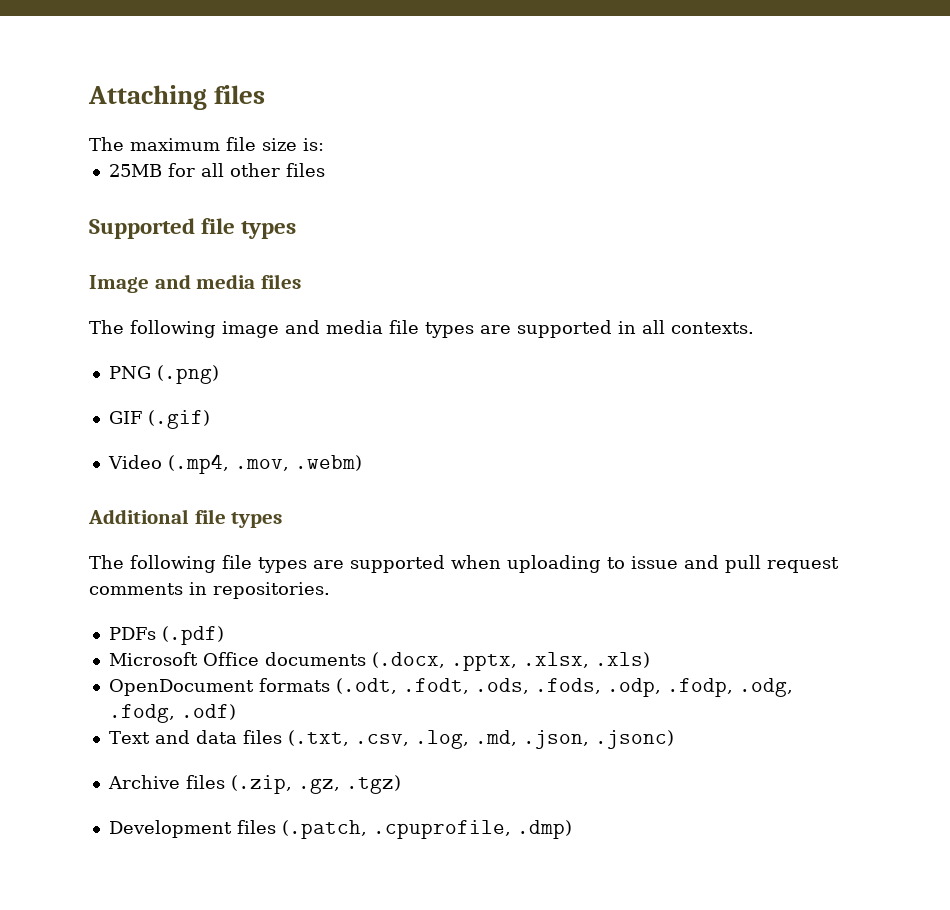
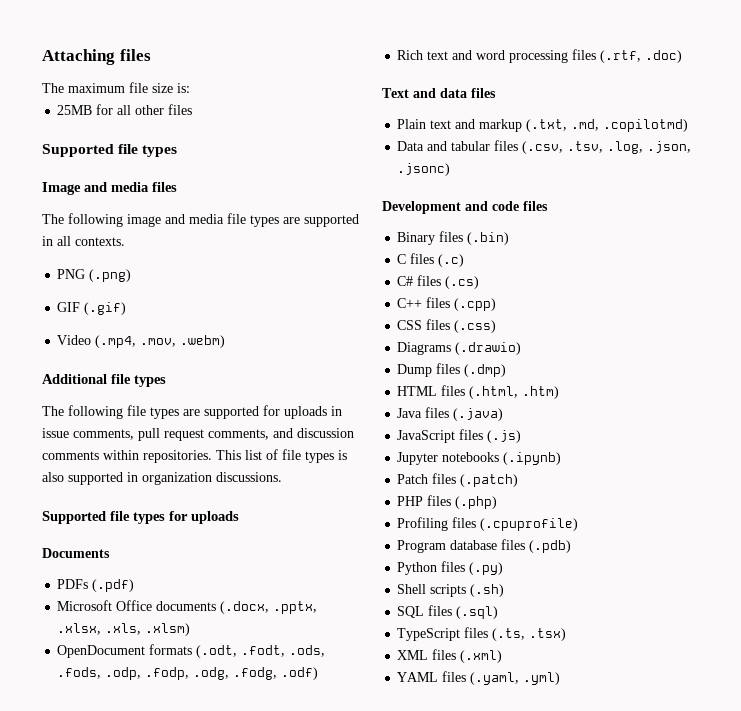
[451,555,839,573] [89,582,330,599] when uploading to issue and pull request comments in repositories. -> [263,405,342,419] [42,428,354,441] [42,449,347,463] [42,472,282,485] [42,511,239,524] [42,548,110,558] for uploads in issue comments, pull request comments, and discussion comments within repositories. This list of file types is also supported in organization discussions. // Supported file types for uploads // Documents
[594,652,650,668] .xls) -> [105,623,191,636] .xls, .xlsm)
[108,730,674,749] [107,775,401,794] [108,820,572,839] Text and data files (.txt, .csv, .log, .md, .json, .jsonc) // Archive files (.zip, .gz, .tgz) // Development files (.patch, .cpuprofile, .dmp) -> [397,49,683,63] [382,88,496,98] [397,119,689,132] [397,140,692,154] [397,163,451,176] [382,201,548,214] [397,231,510,245] [397,253,465,267] [397,275,480,289] [397,297,497,311] [397,319,497,333] [397,342,522,355] [397,363,507,377] [397,385,560,399] [397,407,504,421] [397,429,522,443] [397,452,562,465] [397,473,519,487] [397,495,498,509] [397,517,579,531] [397,539,572,553] [397,561,504,575] [397,584,505,597] [397,605,499,619] [397,627,567,641] [397,649,503,663] [397,671,561,685] Rich text and word processing files (.rtf, .doc) // Text and data files // Plain text and markup (.txt, .md, .copilotmd) // Data and tabular files (.csv, .tsv, .log, .json, .jsonc) // Development and code files // Binary files (.bin) // C files (.c) // C# files (.cs) // C++ files (.cpp) // CSS files (.css) // Diagrams (.drawio) // Dump files (.dmp) // HTML files (.html, .htm) // Java files (.java) // JavaScript files (.js) // Jupyter notebooks (.ipynb) // Patch files (.patch) // PHP files (.php) // Profiling files (.cpuprofile) // Program database files (.pdb) // Python files (.py) // Shell scripts (.sh) // SQL files (.sql) // TypeScript files (.ts, .tsx) // XML files (.xml) // YAML files (.yaml, .yml)

